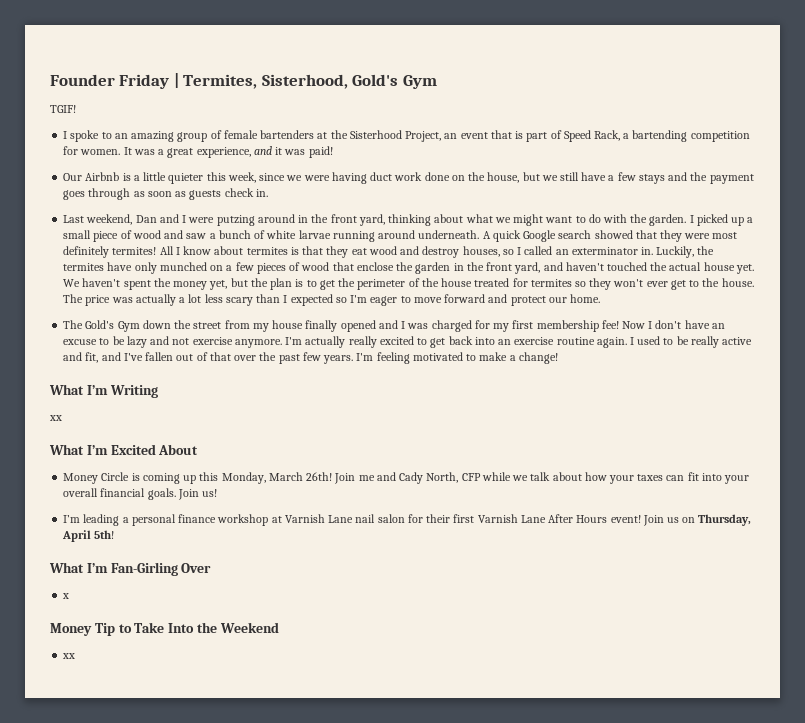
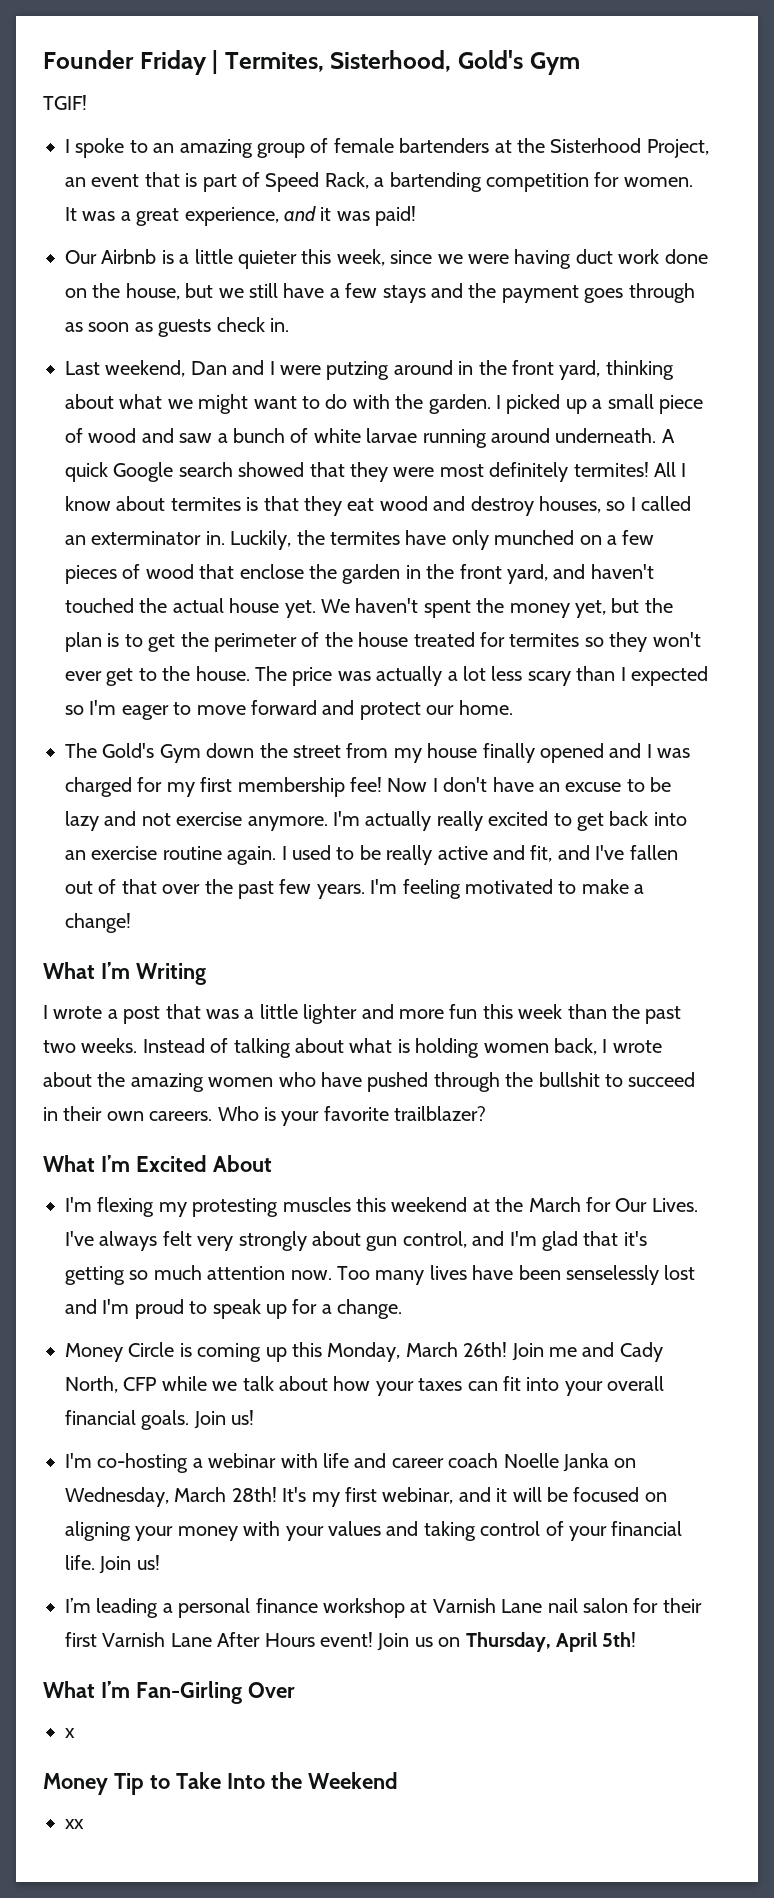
[49,415,62,421] [49,444,199,455] xx // What I’m Excited About -> [43,1004,682,1024] [43,1038,662,1058] [43,1072,696,1092] [43,1106,487,1126] [43,1155,272,1172] [65,1197,698,1217] [65,1231,647,1251] [65,1265,696,1285] [65,1299,403,1319] I wrote a post that was a little lighter and more fun this week than the past two weeks. Instead of talking about what is holding women back, I wrote about the amazing women who have pushed through the bullshit to succeed in their own careers. Who is your favorite trailblazer? // What I’m Excited About // I'm flexing my protesting muscles this weekend at the March for Our Lives. I've always felt very strongly about gun control, and I'm glad that it's getting so much attention now. Too many lives have been senselessly lost and I'm proud to speak up for a change.
(218, 493) none -> [65,1453,637,1473] [65,1487,667,1507] [65,1521,683,1541] [65,1555,160,1574] // I'm co-hosting a webinar with life and career coach Noelle Janka on Wednesday, March 28th! It's my first webinar, and it will be focused on aligning your money with your values and taking control of your financial life. Join us!

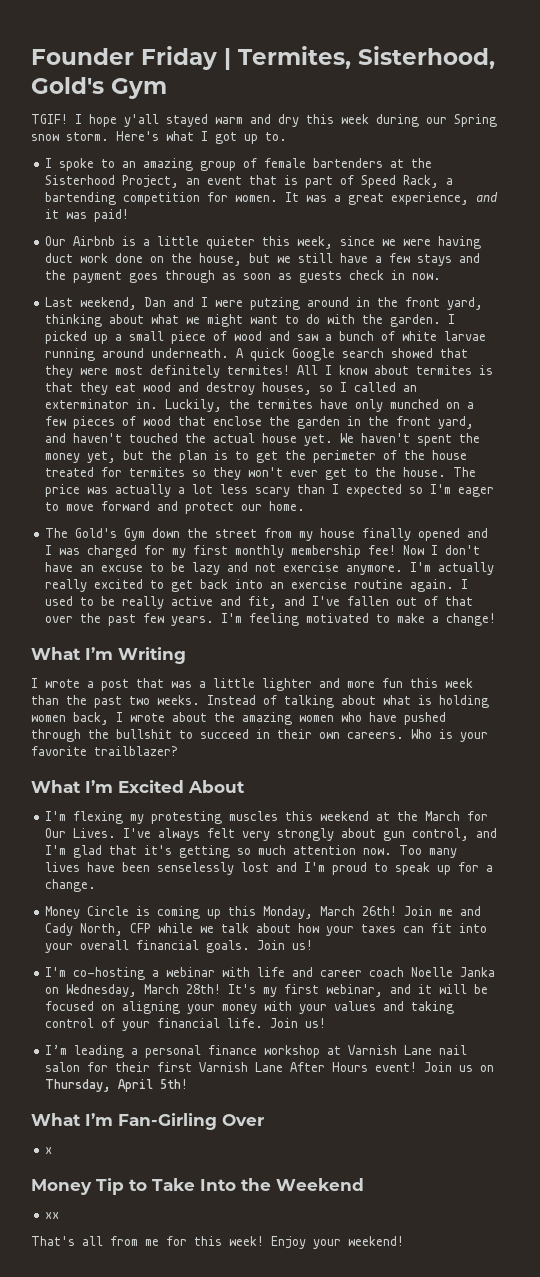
(87, 102) none -> [75,114,497,127] [31,131,287,144] I hope y'all stayed warm and dry this week during our Spring snow storm. Here's what I got up to.
[270,318,289,332] in. -> [391,270,442,280] in now.
(233, 784) none -> [235,545,285,558] monthly
(84, 1824) none -> [31,1236,404,1249] // That's all from me for this week! Enjoy your weekend!

